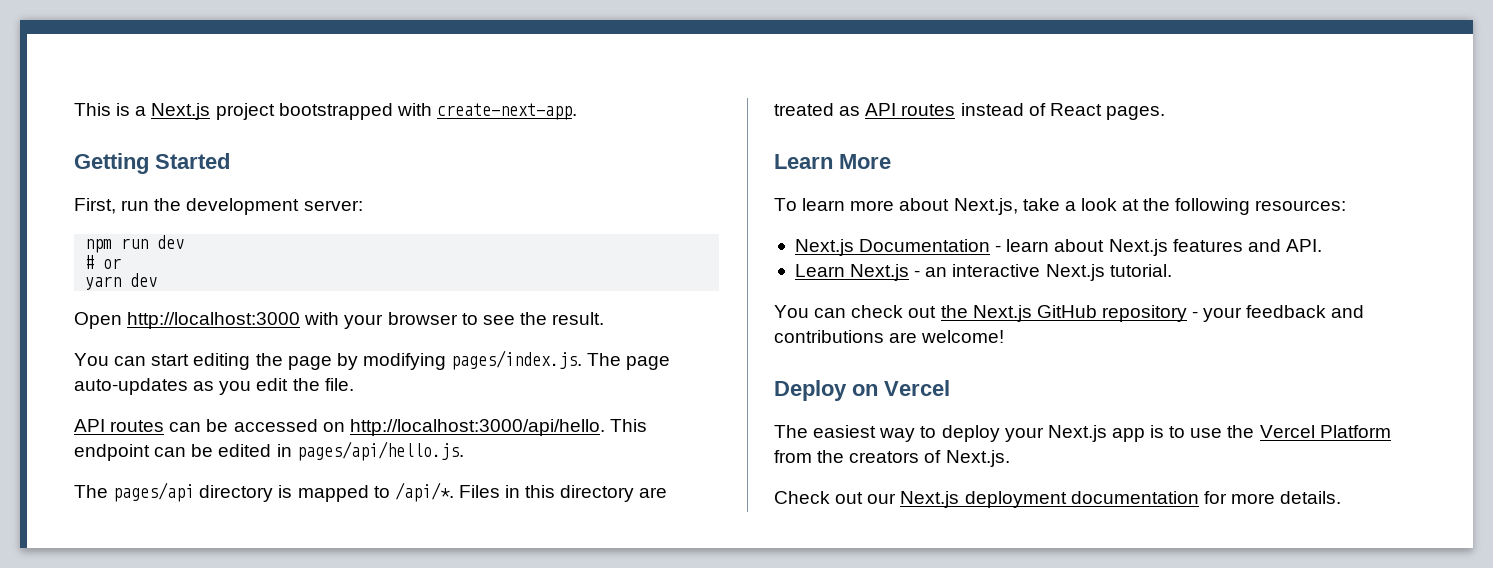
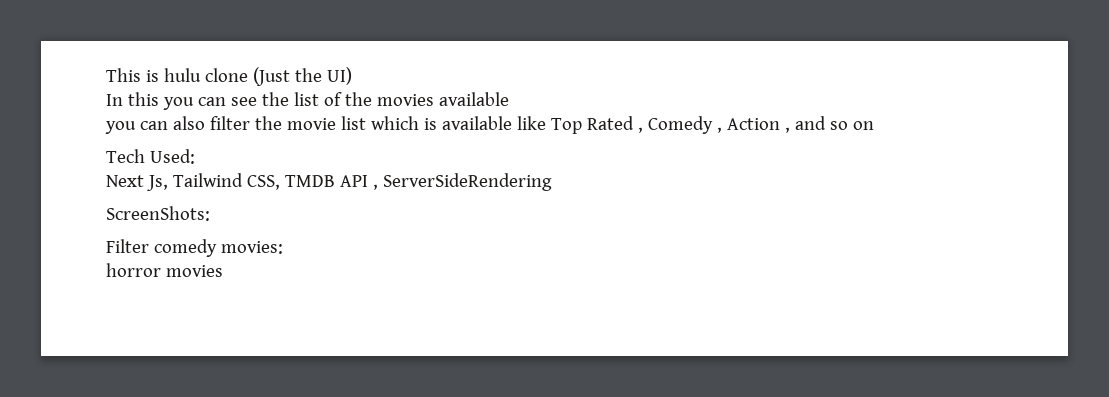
[135,103,577,120] [74,153,230,174] [74,198,363,215] [85,235,185,253] [85,255,122,269] [85,273,158,290] [74,312,605,329] [74,350,671,370] [74,378,354,395] [74,419,647,436] [74,441,464,461] [74,482,668,502] [774,103,1165,120] [774,154,891,169] [774,198,1347,215] [794,239,1322,256] [794,264,1172,281] [774,305,1365,322] [774,330,1005,343] [774,380,950,401] [774,425,1391,442] [774,450,1010,467] [774,491,1342,508] a Next.js project bootstrapped with create-next-app. // Getting Started // First, run the development server: // npm run dev // # or // yarn dev // Open http://localhost:3000 with your browser to see the result. // You can start editing the page by modifying pages/index.js. The page auto-updates as you edit the file. // API routes can be accessed on http://localhost:3000/api/hello. This endpoint can be edited in pages/api/hello.js. // The pages/api directory is mapped to /api/*. Files in this directory are treated as API routes instead of React pages. // Learn More // To learn more about Next.js, take a look at the following resources: // Next.js Documentation - learn about Next.js features and API. // Learn Next.js - an interactive Next.js tutorial. // You can check out the Next.js GitHub repository - your feedback and contributions are welcome! // Deploy on Vercel // The easiest way to deploy your Next.js app is to use the Vercel Platform from the creators of Next.js. // Check out our Next.js deployment documentation for more details. -> [163,67,352,86] [106,92,509,110] [105,116,874,134] [106,149,195,164] [106,173,552,191] [106,206,210,221] [106,239,283,257] [106,263,223,277] hulu clone (Just the UI) // In this you can see the list of the movies available // you can also filter the movie list which is available like Top Rated , Comedy , Action , and so on // Tech Used: // Next Js, Tailwind CSS, TMDB API , ServerSideRendering // ScreenShots: // Filter comedy movies: // horror movies

